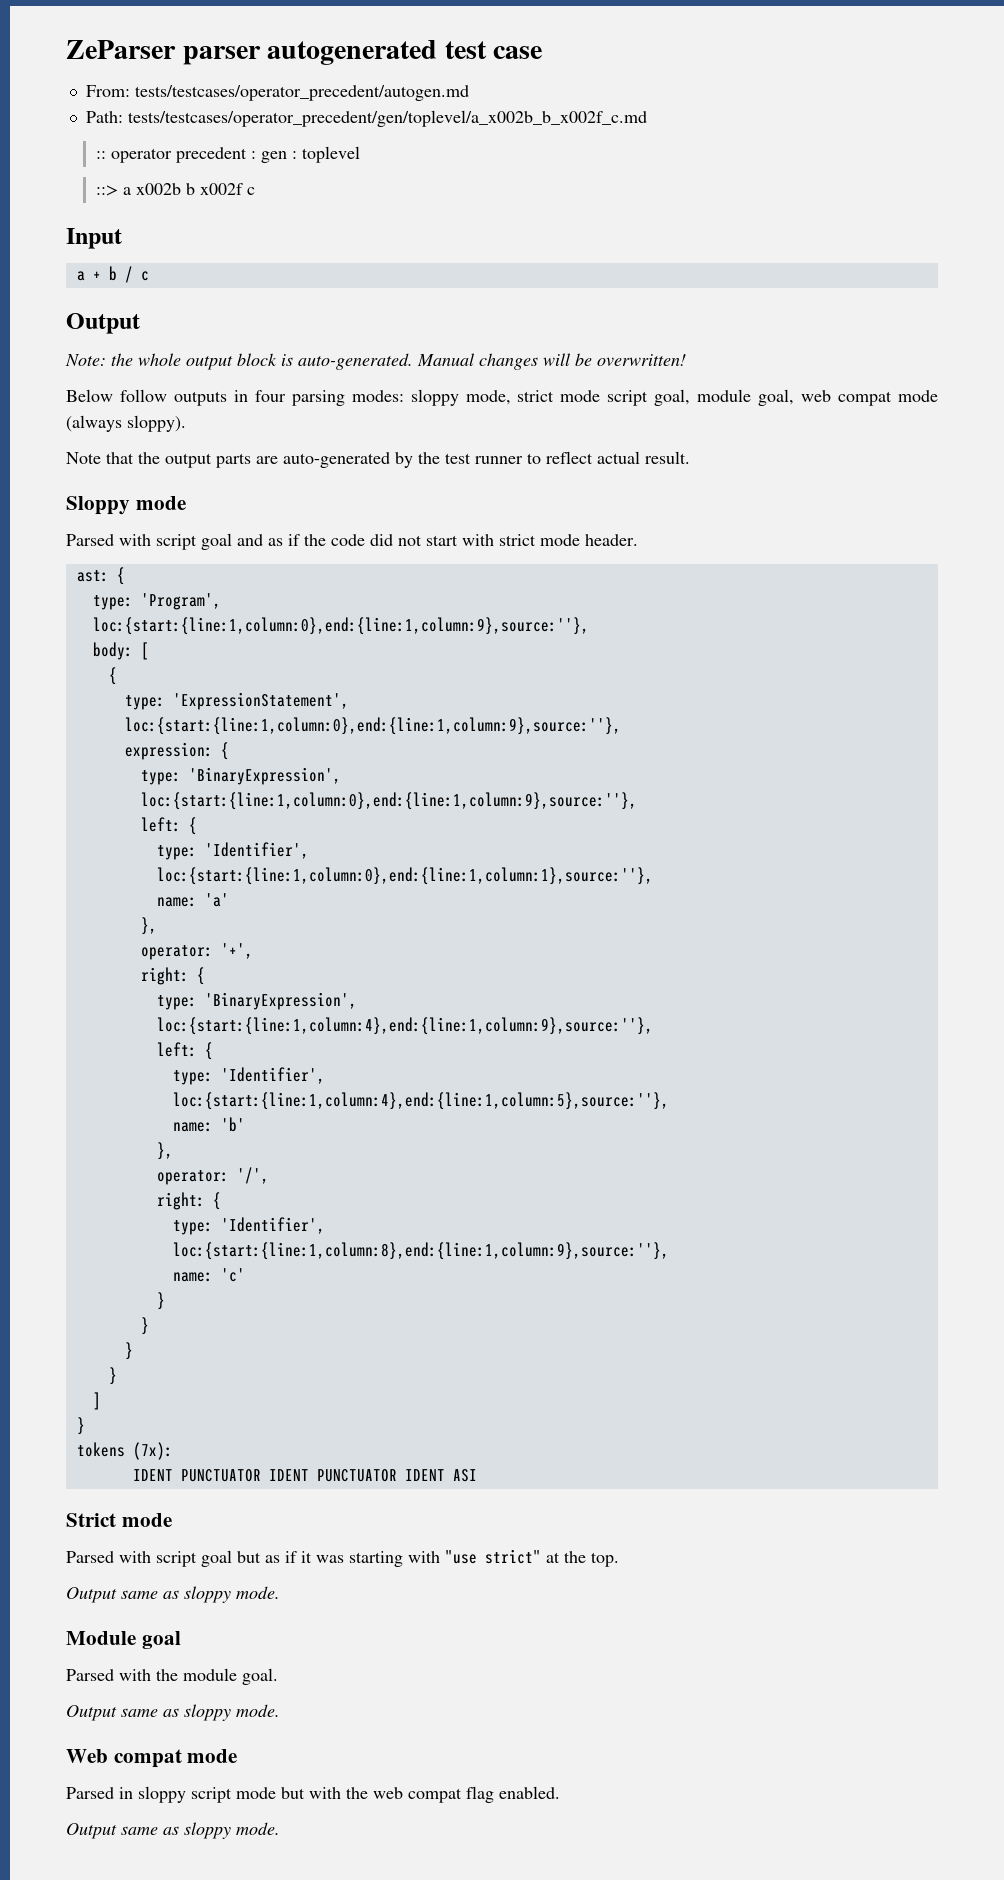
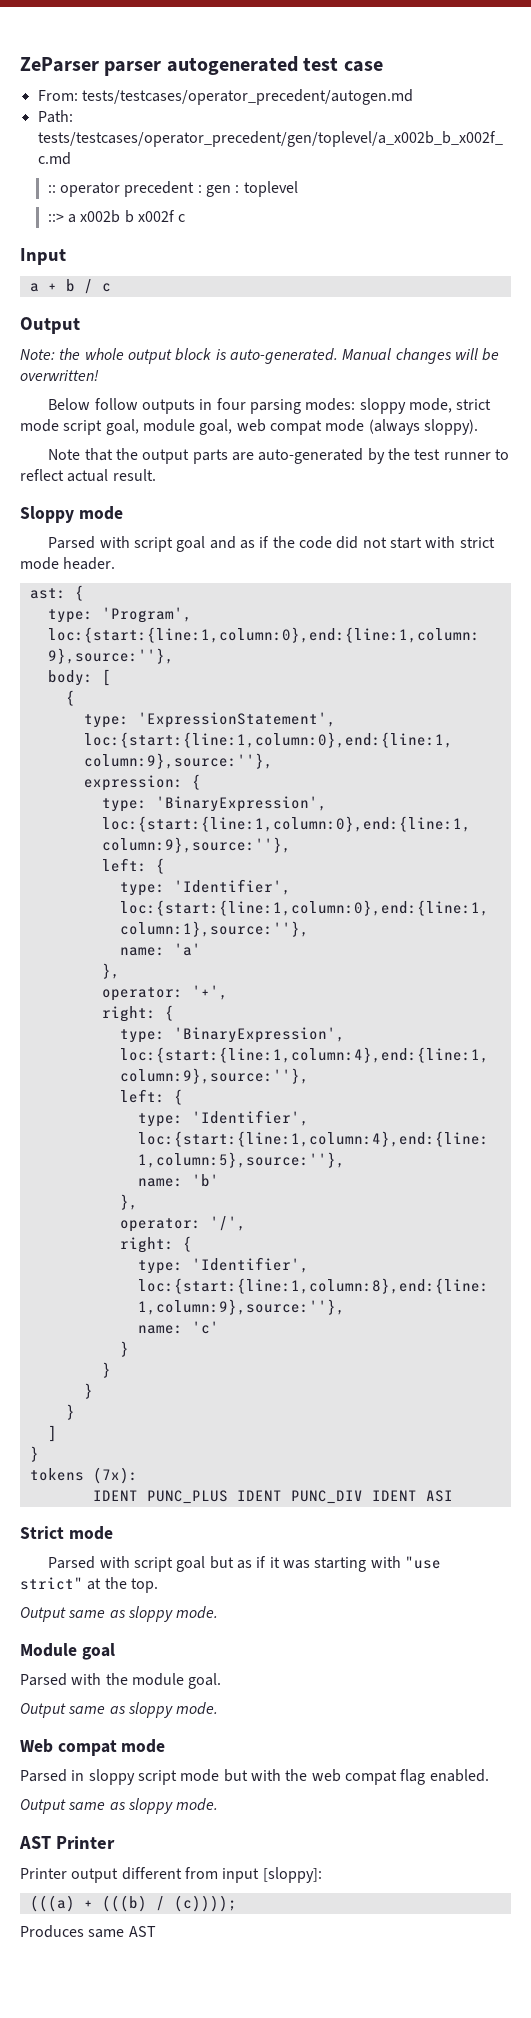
[180,1469,397,1482] PUNCTUATOR IDENT PUNCTUATOR -> [146,1490,363,1504] PUNC_PLUS IDENT PUNC_DIV
(280, 1828) none -> [19,1836,115,1849] [20,1867,322,1883] [29,1895,237,1912] [20,1925,156,1938] // AST Printer // Printer output different from input [sloppy]: // (((a) + (((b) / (c)))); // Produces same AST

